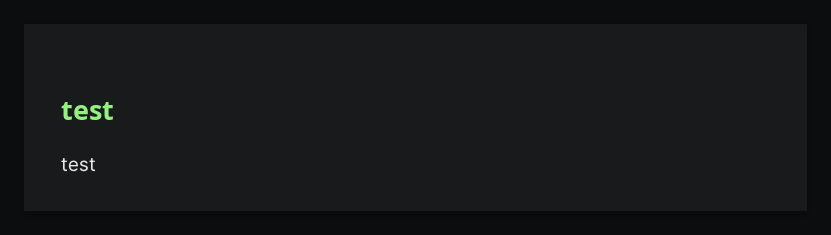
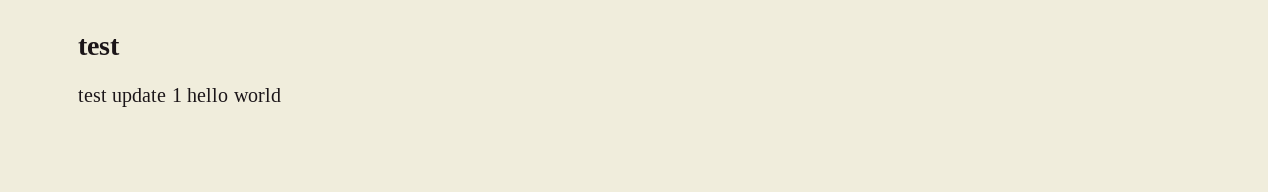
(96, 165) none -> [112,88,281,107] update 1 hello world

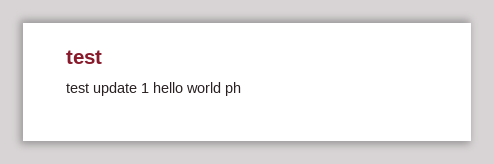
(281, 95) none -> [225,82,241,96] ph

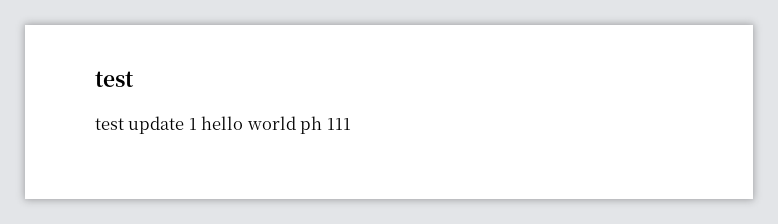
(241, 89) none -> [326,118,351,130] 111

